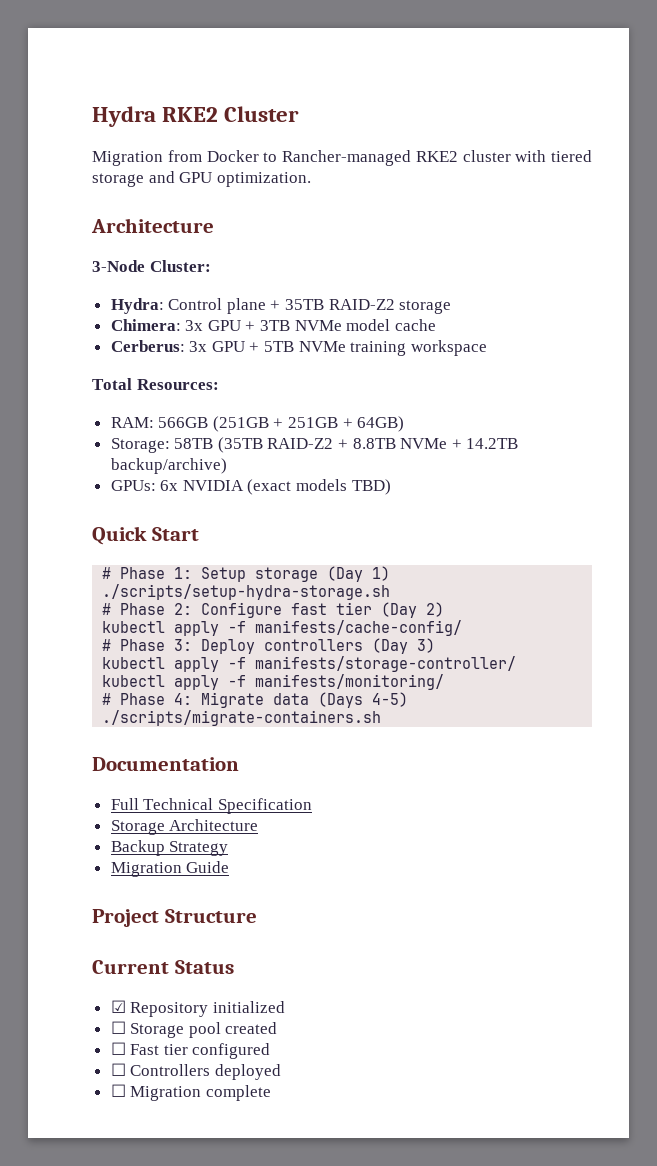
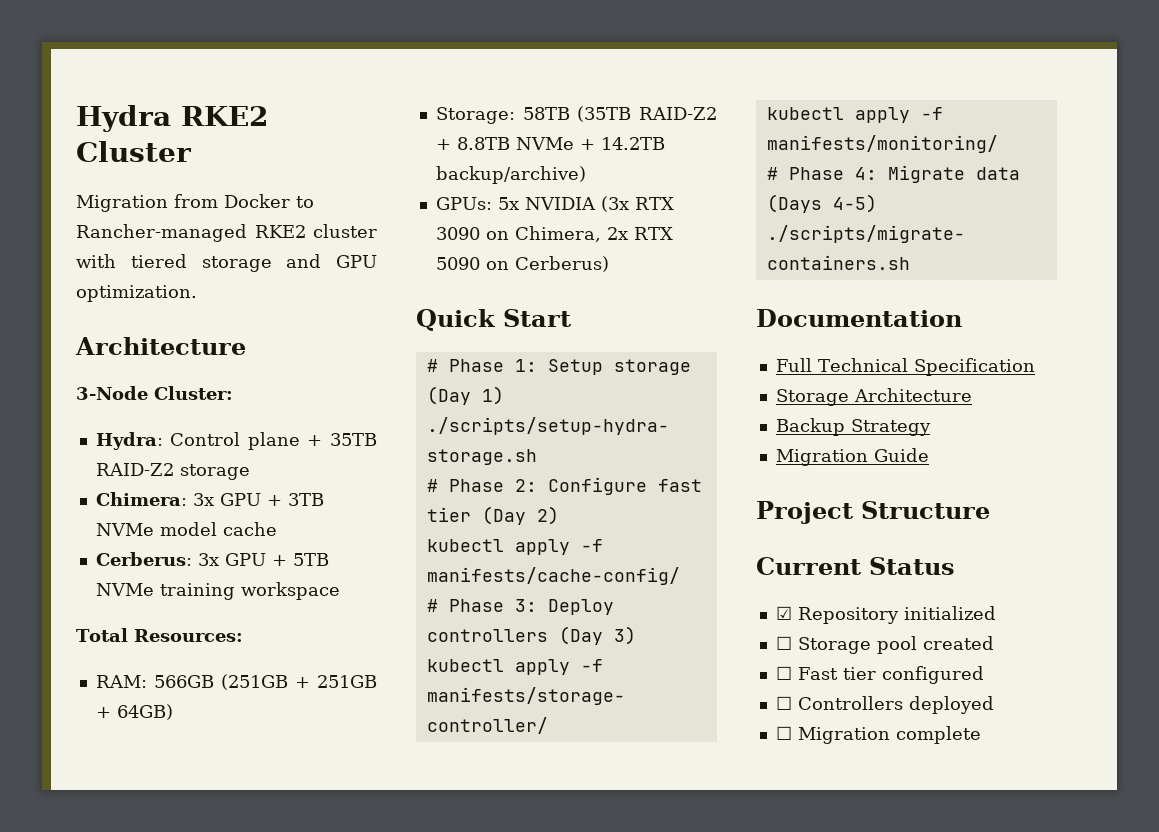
[160,479,391,495] 6x NVIDIA (exact models TBD) -> [497,196,674,212] [435,226,673,242] [435,256,609,272] 5x NVIDIA (3x RTX 3090 on Chimera, 2x RTX 5090 on Cerberus)

